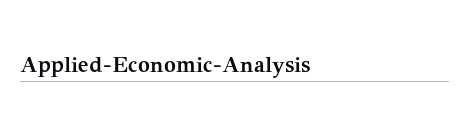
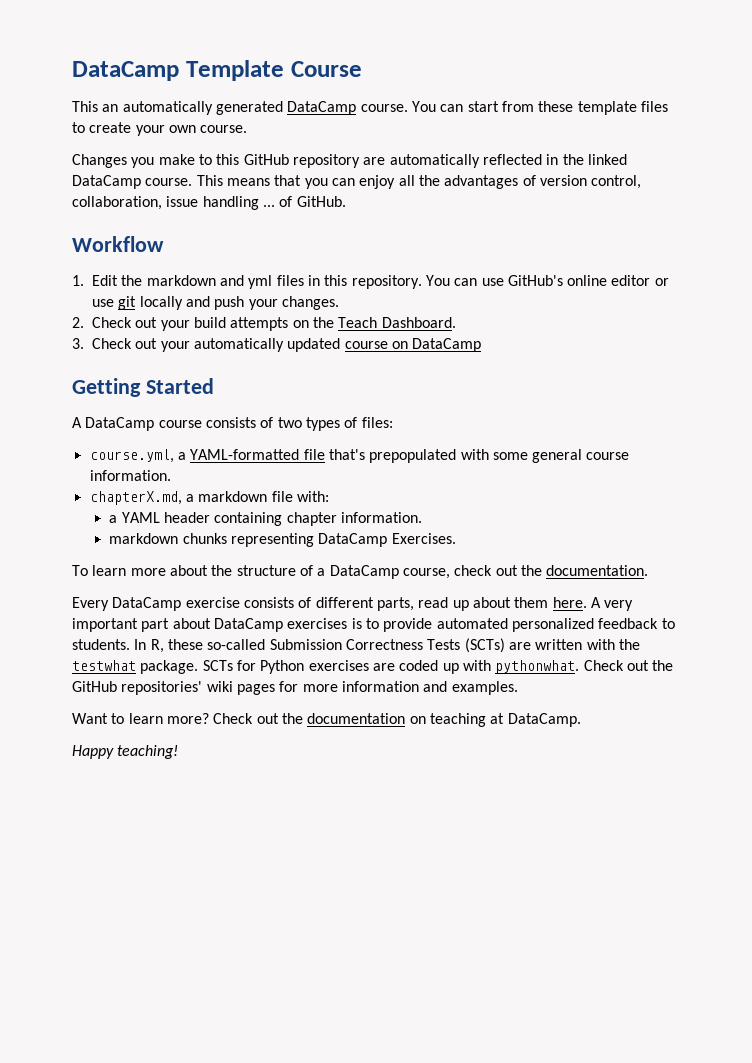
[20,57,310,78] Applied-Economic-Analysis -> [72,60,362,81] [72,101,668,115] [72,122,248,136] [72,154,627,168] [72,175,642,189] [72,196,346,210] [72,236,164,252] [72,275,669,289] [92,296,339,310] [72,317,456,331] [72,338,482,352] [72,378,214,397] [72,417,393,431] [89,449,630,463] [89,470,171,481] [89,491,329,505] [109,512,422,526] [109,533,456,547] [72,565,649,579] [72,597,634,611] [72,618,675,632] [72,638,640,653] [72,660,674,674] [72,681,518,695] [72,713,581,727] [72,745,179,759] DataCamp Template Course // This an automatically generated DataCamp course. You can start from these template files to create your own course. // Changes you make to this GitHub repository are automatically reflected in the linked DataCamp course. This means that you can enjoy all the advantages of version control, collaboration, issue handling ... of GitHub. // Workflow // 1. Edit the markdown and yml files in this repository. You can use GitHub's online editor or use git locally and push your changes. // 2. Check out your build attempts on the Teach Dashboard. // 3. Check out your automatically updated course on DataCamp // Getting Started // A DataCamp course consists of two types of files: // course.yml, a YAML-formatted file that's prepopulated with some general course information. // chapterX.md, a markdown file with: // a YAML header containing chapter information. // markdown chunks representing DataCamp Exercises. // To learn more about the structure of a DataCamp course, check out the documentation. // Every DataCamp exercise consists of different parts, read up about them here. A very important part about DataCamp exercises is to provide automated personalized feedback to students. In R, these so-called Submission Correctness Tests (SCTs) are written with the testwhat package. SCTs for Python exercises are coded up with pythonwhat. Check out the GitHub repositories' wiki pages for more information and examples. // Want to learn more? Check out the documentation on teaching at DataCamp. // Happy teaching!

